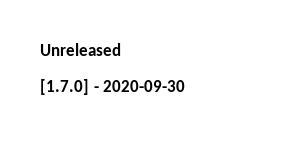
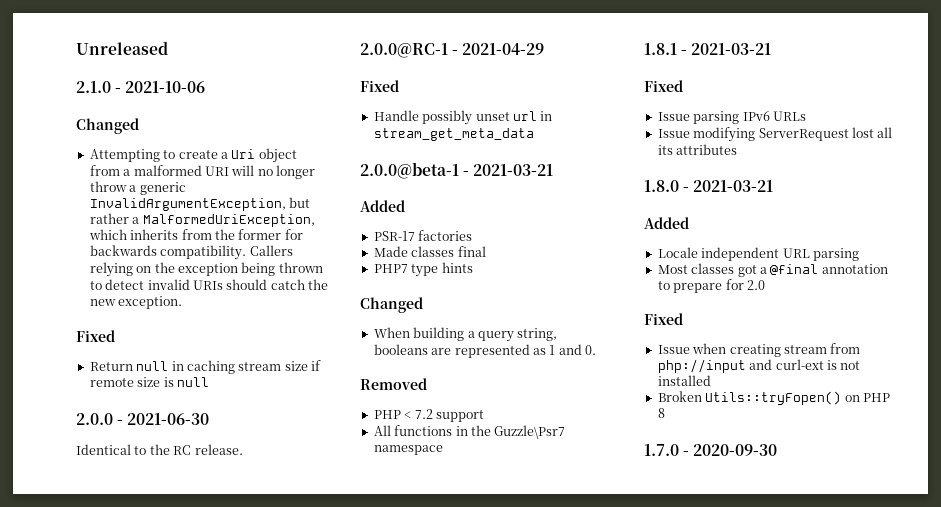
[40,79,89,95] [1.7.0] -> [76,81,206,93] [76,118,139,134] [89,148,297,163] [89,165,315,179] [89,181,186,195] [89,197,311,211] [89,213,315,227] [88,229,303,240] [89,245,293,260] [89,262,323,277] [89,279,328,290] [89,296,183,309] [76,330,115,342] [89,360,321,374] [89,377,209,387] [76,413,210,425] [76,444,243,455] [360,43,545,58] [360,80,399,92] [373,110,553,125] [373,128,534,141] [360,162,554,179] [360,200,405,212] [373,230,473,241] [373,246,486,257] [373,262,473,277] [360,297,423,313] [373,327,558,342] [373,344,596,358] [360,378,427,390] [373,409,484,422] [373,425,566,439] [373,445,443,455] [644,43,772,55] [644,80,683,92] [657,111,806,124] [657,127,893,142] [657,144,738,155] [644,180,774,192] [644,217,689,229] [657,247,859,261] [657,263,888,277] [657,279,765,293] [644,313,683,325] [657,343,861,357] [657,359,861,373] [657,375,711,386] [657,391,890,405] [657,408,665,418] [644,444,679,456] 2.1.0 - 2021-10-06 // Changed // Attempting to create a Uri object from a malformed URI will no longer throw a generic InvalidArgumentException, but rather a MalformedUriException, which inherits from the former for backwards compatibility. Callers relying on the exception being thrown to detect invalid URIs should catch the new exception. // Fixed // Return null in caching stream size if remote size is null // 2.0.0 - 2021-06-30 // Identical to the RC release. // 2.0.0@RC-1 - 2021-04-29 // Fixed // Handle possibly unset url in stream_get_meta_data // 2.0.0@beta-1 - 2021-03-21 // Added // PSR-17 factories // Made classes final // PHP7 type hints // Changed // When building a query string, booleans are represented as 1 and 0. // Removed // PHP < 7.2 support // All functions in the Guzzle\Psr7 namespace // 1.8.1 - 2021-03-21 // Fixed // Issue parsing IPv6 URLs // Issue modifying ServerRequest lost all its attributes // 1.8.0 - 2021-03-21 // Added // Locale independent URL parsing // Most classes got a @final annotation to prepare for 2.0 // Fixed // Issue when creating stream from php://input and curl-ext is not installed // Broken Utils::tryFopen() on PHP 8 // 1.7.0

